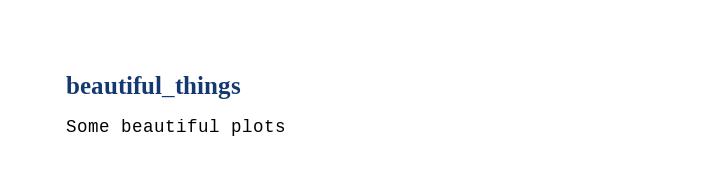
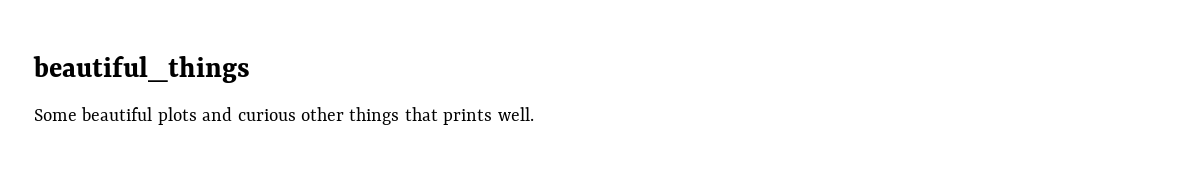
(286, 127) none -> [202,107,534,125] and curious other things that prints well.

